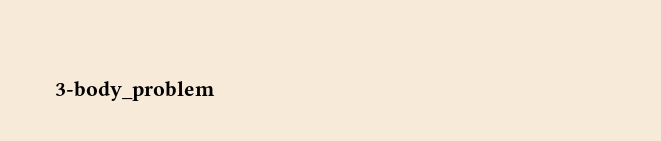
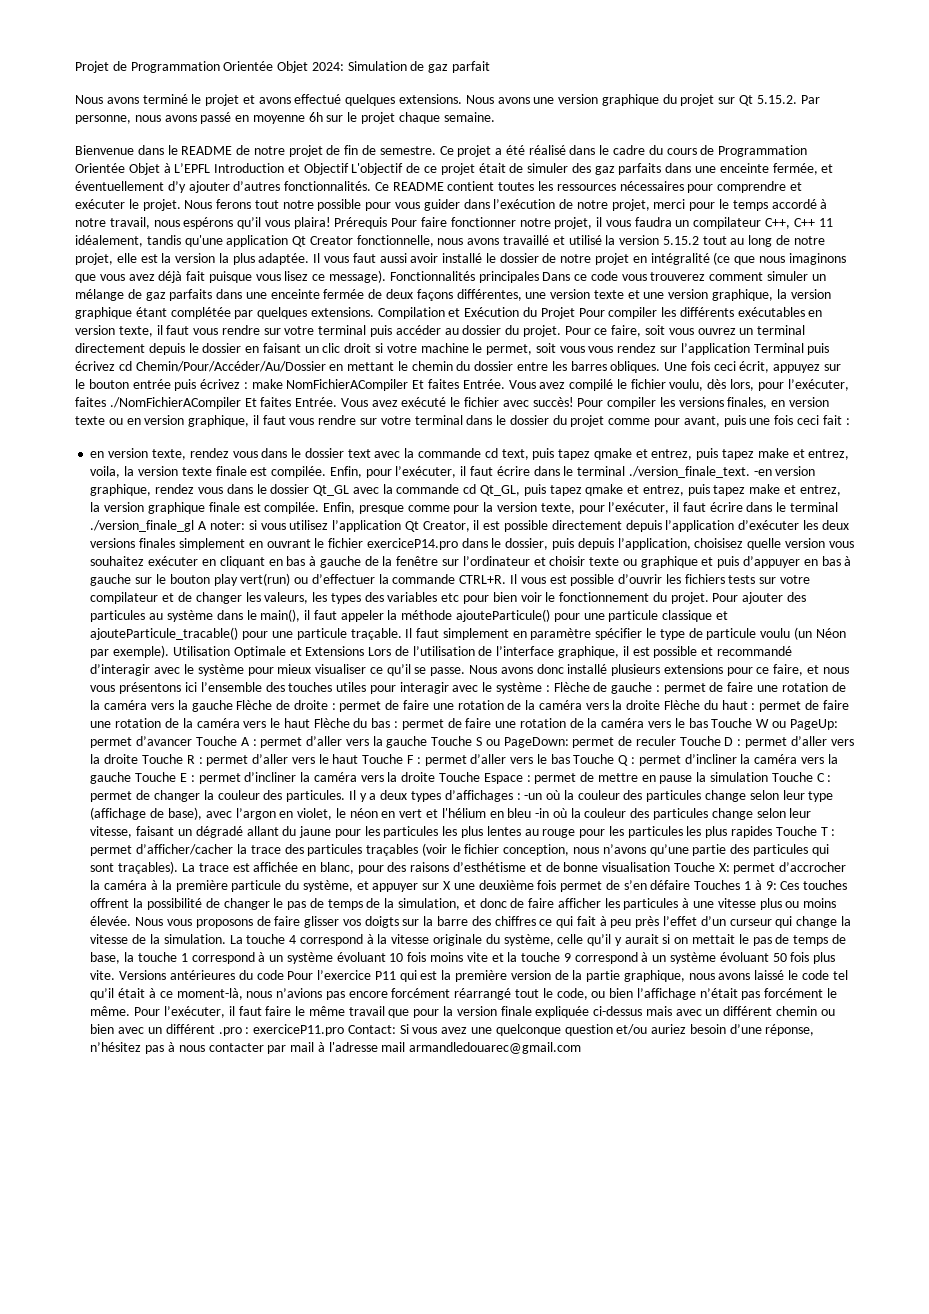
[55,81,215,101] 3-body_problem -> [75,61,491,73] [75,94,820,106] [75,112,495,124] [75,145,808,157] [75,163,834,175] [75,181,802,193] [75,199,828,211] [75,217,833,229] [75,235,825,247] [75,252,846,265] [75,270,826,283] [75,289,831,301] [75,307,823,319] [75,325,806,337] [75,343,830,355] [75,361,842,373] [75,379,849,391] [75,397,830,409] [75,415,850,427] [90,448,850,460] [90,466,816,478] [90,484,841,496] [90,502,838,514] [90,520,849,532] [90,538,854,550] [90,556,852,568] [90,573,810,586] [90,592,806,604] [90,609,728,622] [90,627,846,640] [90,645,792,658] [90,664,849,676] [90,682,846,694] [90,700,849,712] [90,718,838,730] [90,736,854,748] [90,754,838,766] [90,772,832,784] [90,790,834,802] [90,807,812,820] [90,826,836,838] [90,843,829,856] [90,861,847,874] [90,880,848,892] [90,898,837,910] [90,916,851,928] [90,934,846,946] [90,952,836,964] [90,970,848,982] [90,988,837,1000] [90,1006,835,1018] [90,1024,815,1036] [90,1042,582,1054] Projet de Programmation Orientée Objet 2024: Simulation de gaz parfait // Nous avons terminé le projet et avons effectué quelques extensions. Nous avons une version graphique du projet sur Qt 5.15.2. Par personne, nous avons passé en moyenne 6h sur le projet chaque semaine. // Bienvenue dans le README de notre projet de fin de semestre. Ce projet a été réalisé dans le cadre du cours de Programmation Orientée Objet à L’EPFL Introduction et Objectif L'objectif de ce projet était de simuler des gaz parfaits dans une enceinte fermée, et éventuellement d’y ajouter d’autres fonctionnalités. Ce README contient toutes les ressources nécessaires pour comprendre et exécuter le projet. Nous ferons tout notre possible pour vous guider dans l’exécution de notre projet, merci pour le temps accordé à notre travail, nous espérons qu’il vous plaira! Prérequis Pour faire fonctionner notre projet, il vous faudra un compilateur C++, C++ 11 idéalement, tandis qu'une application Qt Creator fonctionnelle, nous avons travaillé et utilisé la version 5.15.2 tout au long de notre projet, elle est la version la plus adaptée. Il vous faut aussi avoir installé le dossier de notre projet en intégralité (ce que nous imaginons que vous avez déjà fait puisque vous lisez ce message). Fonctionnalités principales Dans ce code vous trouverez comment simuler un mélange de gaz parfaits dans une enceinte fermée de deux façons différentes, une version texte et une version graphique, la version graphique étant complétée par quelques extensions. Compilation et Exécution du Projet Pour compiler les différents exécutables en version texte, il faut vous rendre sur votre terminal puis accéder au dossier du projet. Pour ce faire, soit vous ouvrez un terminal directement depuis le dossier en faisant un clic droit si votre machine le permet, soit vous vous rendez sur l’application Terminal puis écrivez cd Chemin/Pour/Accéder/Au/Dossier en mettant le chemin du dossier entre les barres obliques. Une fois ceci écrit, appuyez sur le bouton entrée puis écrivez : make NomFichierACompiler Et faites Entrée. Vous avez compilé le fichier voulu, dès lors, pour l’exécuter, faites ./NomFichierACompiler Et faites Entrée. Vous avez exécuté le fichier avec succès! Pour compiler les versions finales, en version texte ou en version graphique, il faut vous rendre sur votre terminal dans le dossier du projet comme pour avant, puis une fois ceci fait : // en version texte, rendez vous dans le dossier text avec la commande cd text, puis tapez qmake et entrez, puis tapez make et entrez, voila, la version texte finale est compilée. Enfin, pour l’exécuter, il faut écrire dans le terminal ./version_finale_text. -en version graphique, rendez vous dans le dossier Qt_GL avec la commande cd Qt_GL, puis tapez qmake et entrez, puis tapez make et entrez, la version graphique finale est compilée. Enfin, presque comme pour la version texte, pour l’exécuter, il faut écrire dans le terminal ./version_finale_gl A noter: si vous utilisez l’application Qt Creator, il est possible directement depuis l’application d’exécuter les deux versions finales simplement en ouvrant le fichier exerciceP14.pro dans le dossier, puis depuis l’application, choisisez quelle version vous souhaitez exécuter en cliquant en bas à gauche de la fenêtre sur l’ordinateur et choisir texte ou graphique et puis d’appuyer en bas à gauche sur le bouton play vert(run) ou d’effectuer la commande CTRL+R. Il vous est possible d’ouvrir les fichiers tests sur votre compilateur et de changer les valeurs, les types des variables etc pour bien voir le fonctionnement du projet. Pour ajouter des particules au système dans le main(), il faut appeler la méthode ajouteParticule() pour une particule classique et ajouteParticule_tracable() pour une particule traçable. Il faut simplement en paramètre spécifier le type de particule voulu (un Néon par exemple). Utilisation Optimale et Extensions Lors de l’utilisation de l’interface graphique, il est possible et recommandé d’interagir avec le système pour mieux visualiser ce qu’il se passe. Nous avons donc installé plusieurs extensions pour ce faire, et nous vous présentons ici l’ensemble des touches utiles pour interagir avec le système : Flèche de gauche : permet de faire une rotation de la caméra vers la gauche Flèche de droite : permet de faire une rotation de la caméra vers la droite Flèche du haut : permet de faire une rotation de la caméra vers le haut Flèche du bas : permet de faire une rotation de la caméra vers le bas Touche W ou PageUp: permet d’avancer Touche A : permet d’aller vers la gauche Touche S ou PageDown: permet de reculer Touche D : permet d’aller vers la droite Touche R : permet d’aller vers le haut Touche F : permet d’aller vers le bas Touche Q : permet d’incliner la caméra vers la gauche Touche E : permet d’incliner la caméra vers la droite Touche Espace : permet de mettre en pause la simulation Touche C : permet de changer la couleur des particules. Il y a deux types d’affichages : -un où la couleur des particules change selon leur type (affichage de base), avec l’argon en violet, le néon en vert et l'hélium en bleu -in où la couleur des particules change selon leur vitesse, faisant un dégradé allant du jaune pour les particules les plus lentes au rouge pour les particules les plus rapides Touche T : permet d’afficher/cacher la trace des particules traçables (voir le fichier conception, nous n’avons qu’une partie des particules qui sont traçables). La trace est affichée en blanc, pour des raisons d’esthétisme et de bonne visualisation Touche X: permet d’accrocher la caméra à la première particule du système, et appuyer sur X une deuxième fois permet de s’en défaire Touches 1 à 9: Ces touches offrent la possibilité de changer le pas de temps de la simulation, et donc de faire afficher les particules à une vitesse plus ou moins élevée. Nous vous proposons de faire glisser vos doigts sur la barre des chiffres ce qui fait à peu près l’effet d’un curseur qui change la vitesse de la simulation. La touche 4 correspond à la vitesse originale du système, celle qu’il y aurait si on mettait le pas de temps de base, la touche 1 correspond à un système évoluant 10 fois moins vite et la touche 9 correspond à un système évoluant 50 fois plus vite. Versions antérieures du code Pour l’exercice P11 qui est la première version de la partie graphique, nous avons laissé le code tel qu’il était à ce moment-là, nous n’avions pas encore forcément réarrangé tout le code, ou bien l’affichage n’était pas forcément le même. Pour l’exécuter, il faut faire le même travail que pour la version finale expliquée ci-dessus mais avec un différent chemin ou bien avec un différent .pro : exerciceP11.pro Contact: Si vous avez une quelconque question et/ou auriez besoin d’une réponse, n’hésitez pas à nous contacter par mail à l'adresse mail armandledouarec@gmail.com

